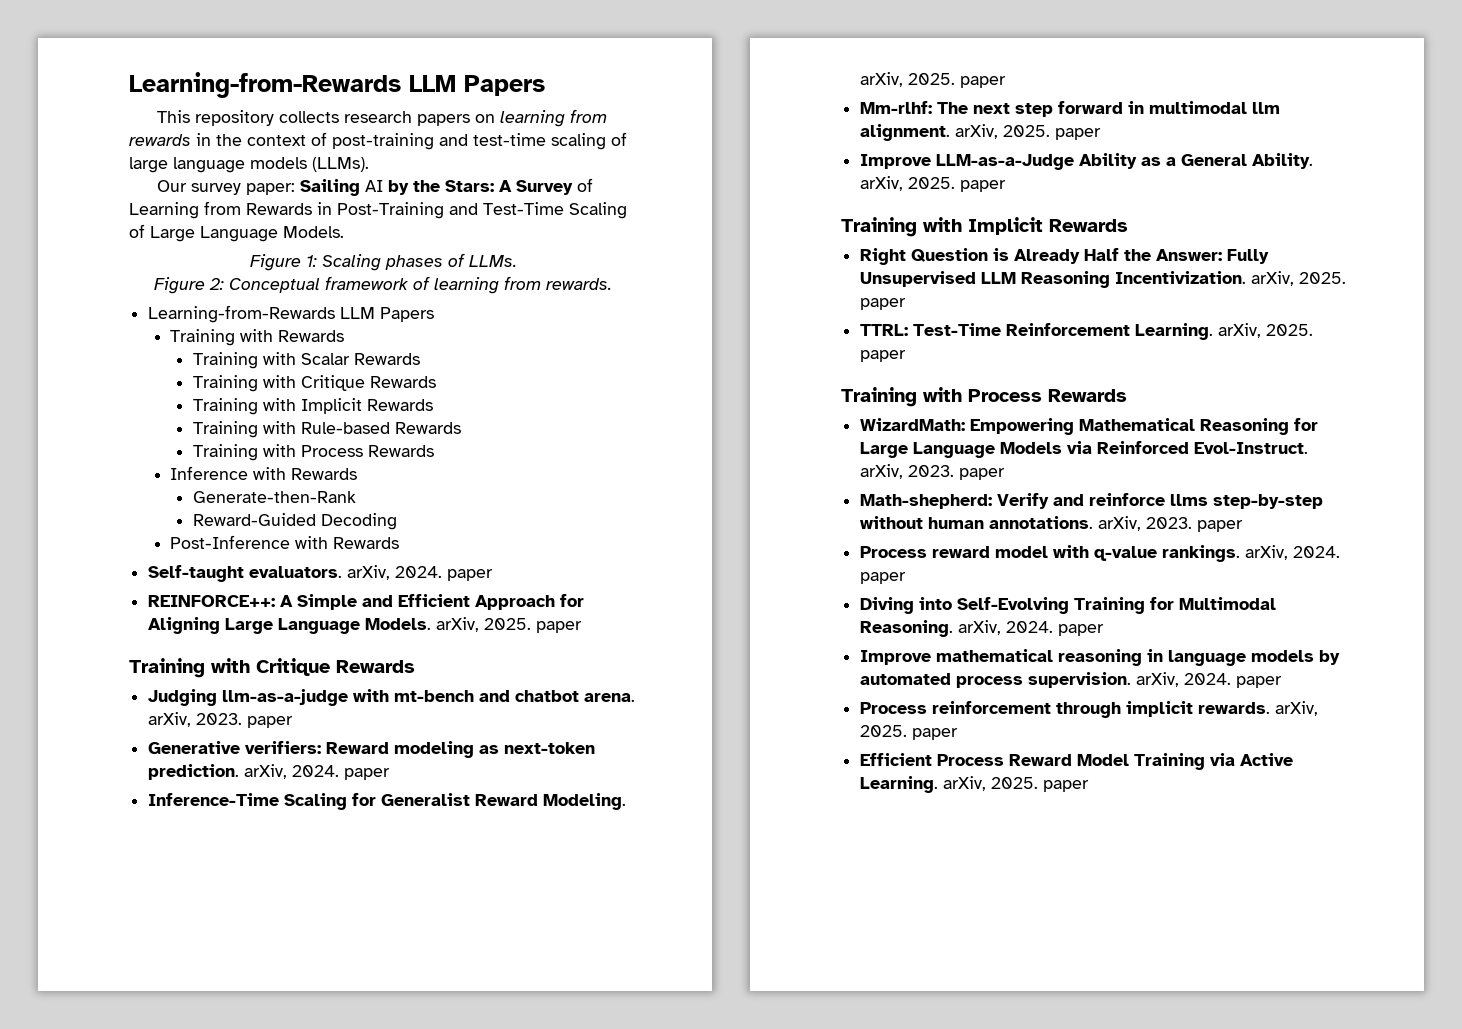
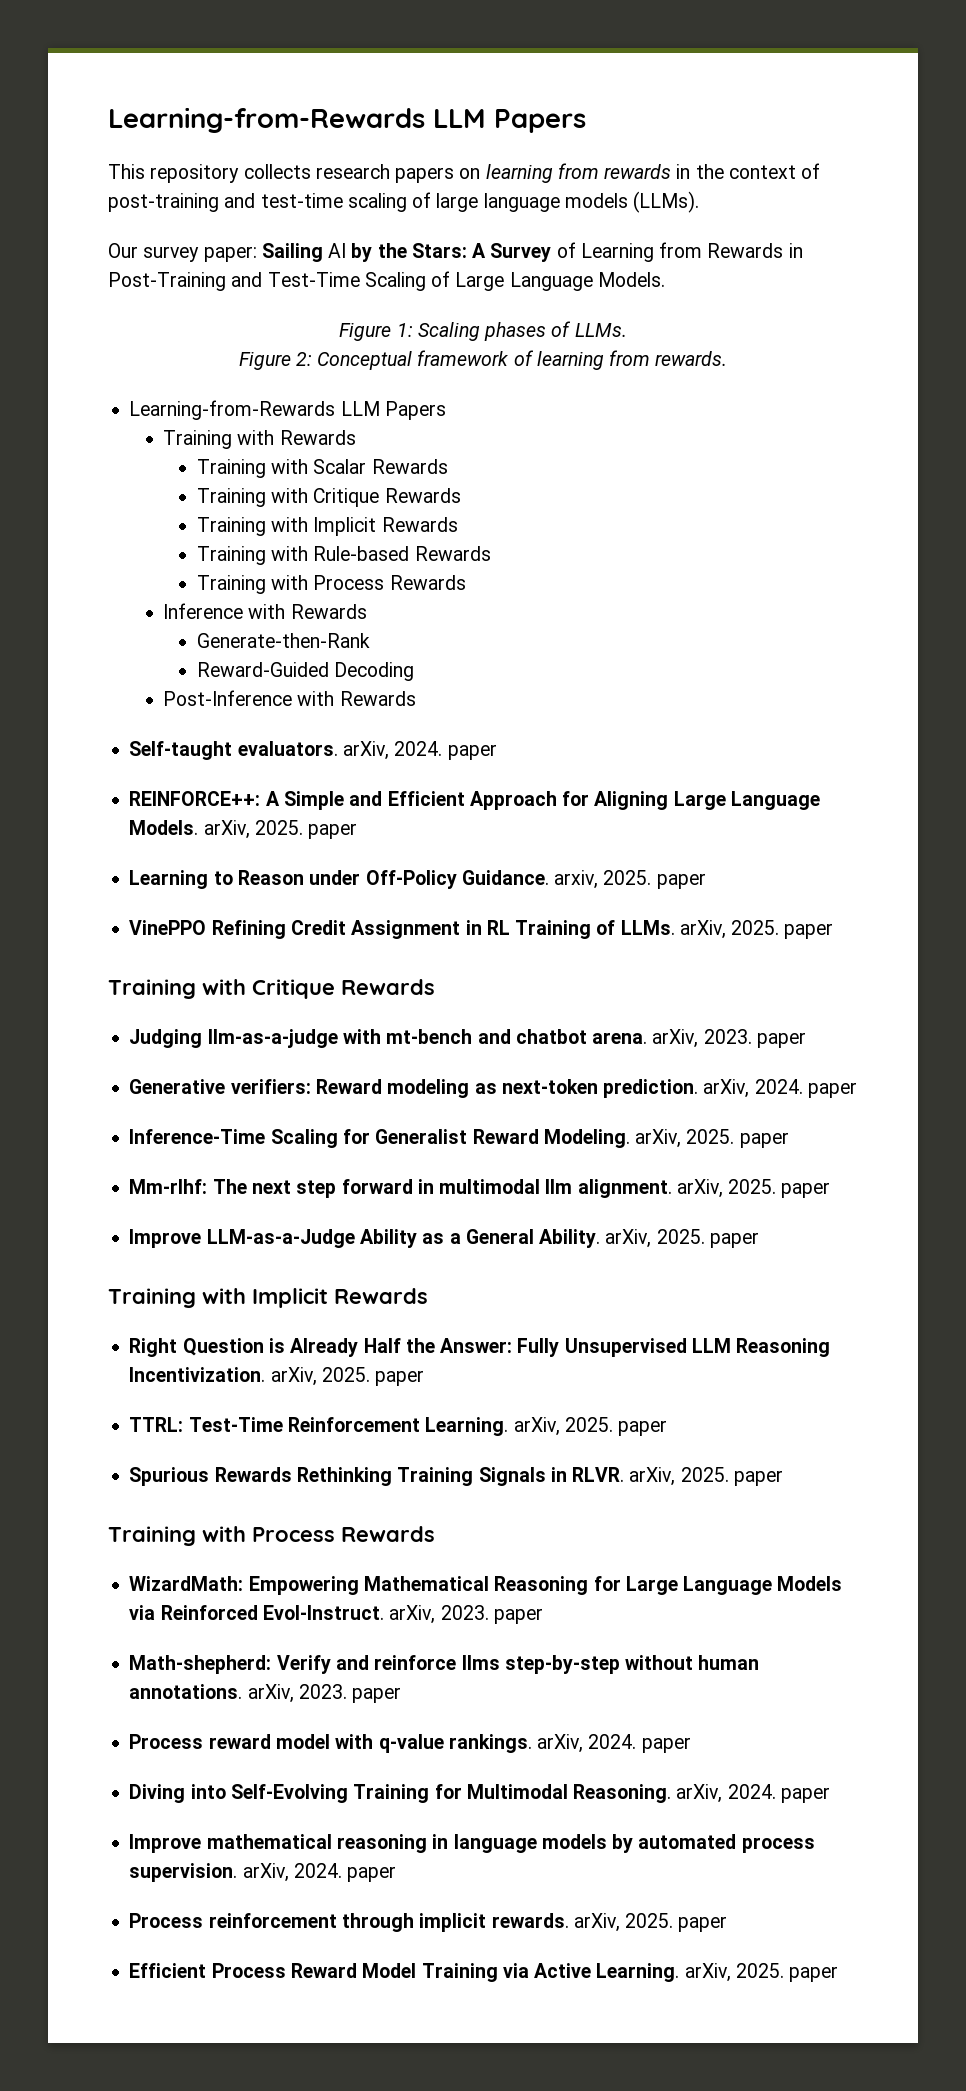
(583, 627) none -> [129,870,706,889] [129,920,834,939] // Learning to Reason under Off-Policy Guidance. arxiv, 2025. paper // VinePPO Refining Credit Assignment in RL Training of LLMs. arXiv, 2025. paper
(907, 356) none -> [129,1467,783,1486] // Spurious Rewards Rethinking Training Signals in RLVR. arXiv, 2025. paper

